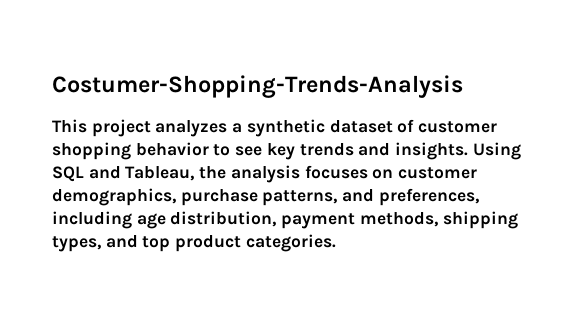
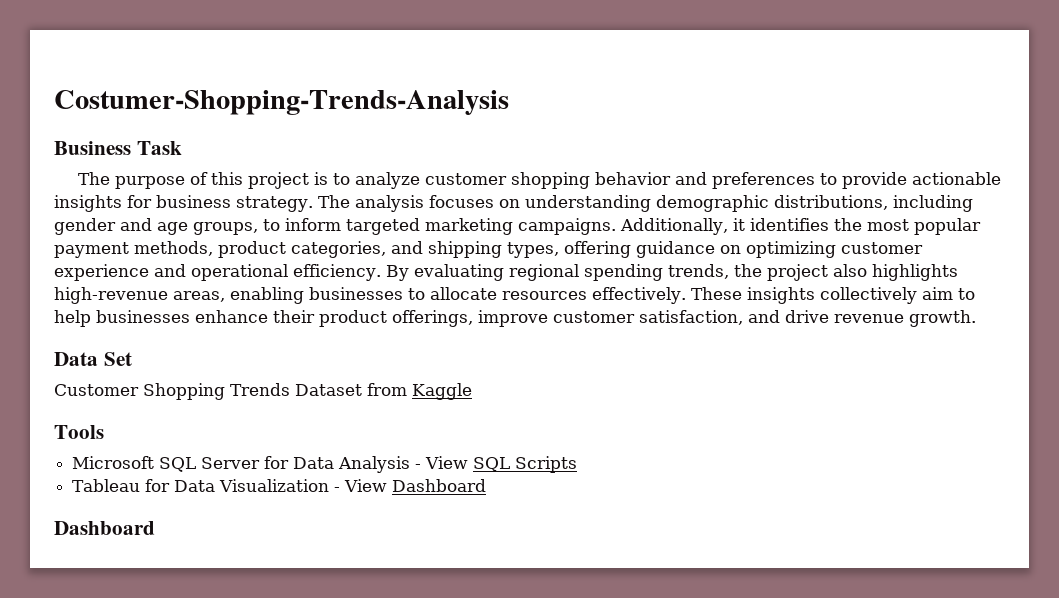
[52,119,498,137] [52,142,521,160] [52,165,478,183] [52,188,479,206] [52,211,518,229] [52,234,336,252] This project analyzes a synthetic dataset of customer shopping behavior to see key trends and insights. Using SQL and Tableau, the analysis focuses on customer demographics, purchase patterns, and preferences, including age distribution, payment methods, shipping types, and top product categories. -> [54,141,182,155] [77,172,1001,189] [54,195,973,212] [54,218,981,235] [54,241,923,258] [54,264,958,281] [54,287,975,304] [54,310,976,327] [54,352,132,366] [54,383,472,400] [54,425,104,439] [72,456,578,473] [72,479,487,492] [54,521,155,535] Business Task // The purpose of this project is to analyze customer shopping behavior and preferences to provide actionable insights for business strategy. The analysis focuses on understanding demographic distributions, including gender and age groups, to inform targeted marketing campaigns. Additionally, it identifies the most popular payment methods, product categories, and shipping types, offering guidance on optimizing customer experience and operational efficiency. By evaluating regional spending trends, the project also highlights high-revenue areas, enabling businesses to allocate resources effectively. These insights collectively aim to help businesses enhance their product offerings, improve customer satisfaction, and drive revenue growth. // Data Set // Customer Shopping Trends Dataset from Kaggle // Tools // Microsoft SQL Server for Data Analysis - View SQL Scripts // Tableau for Data Visualization - View Dashboard // Dashboard

